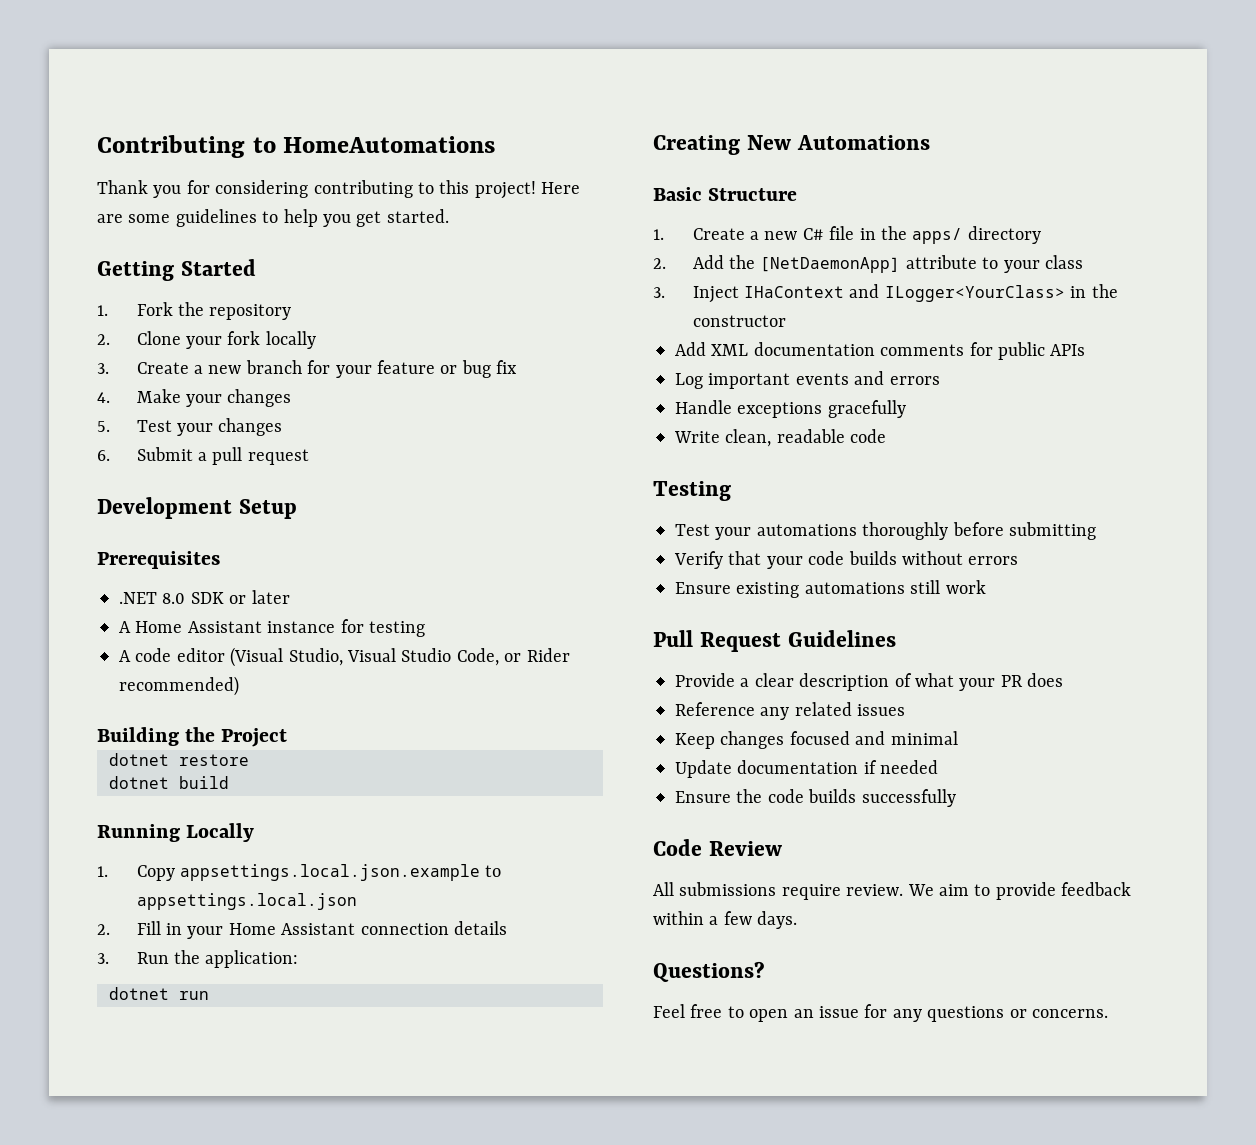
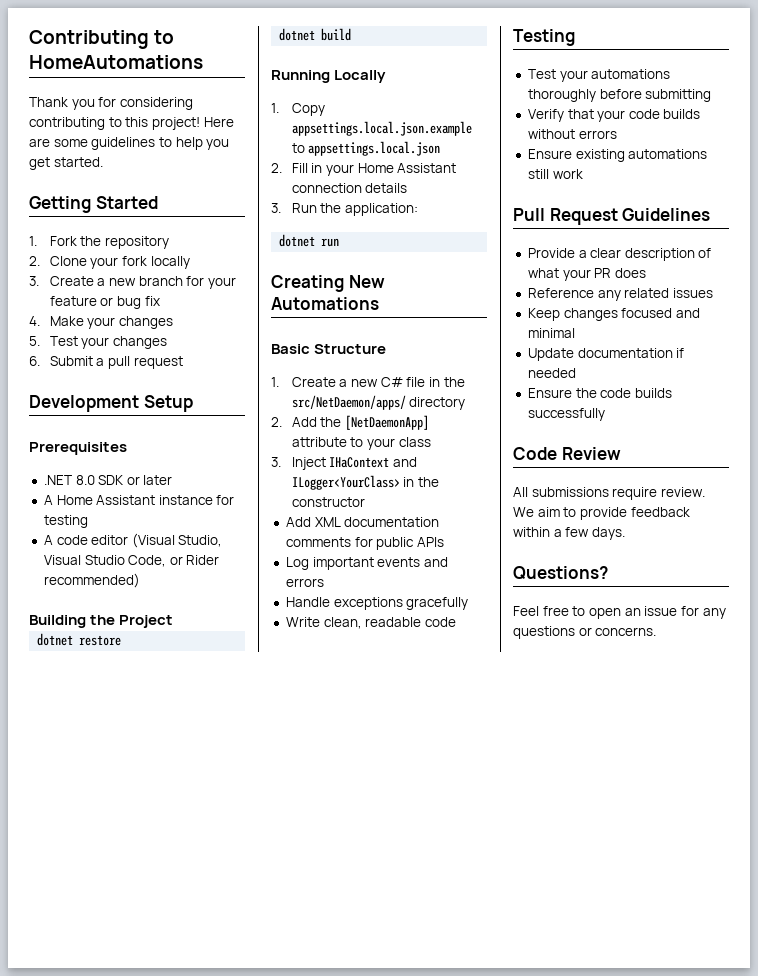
[912,228,963,244] apps/ -> [291,395,406,410] src/NetDaemon/apps/

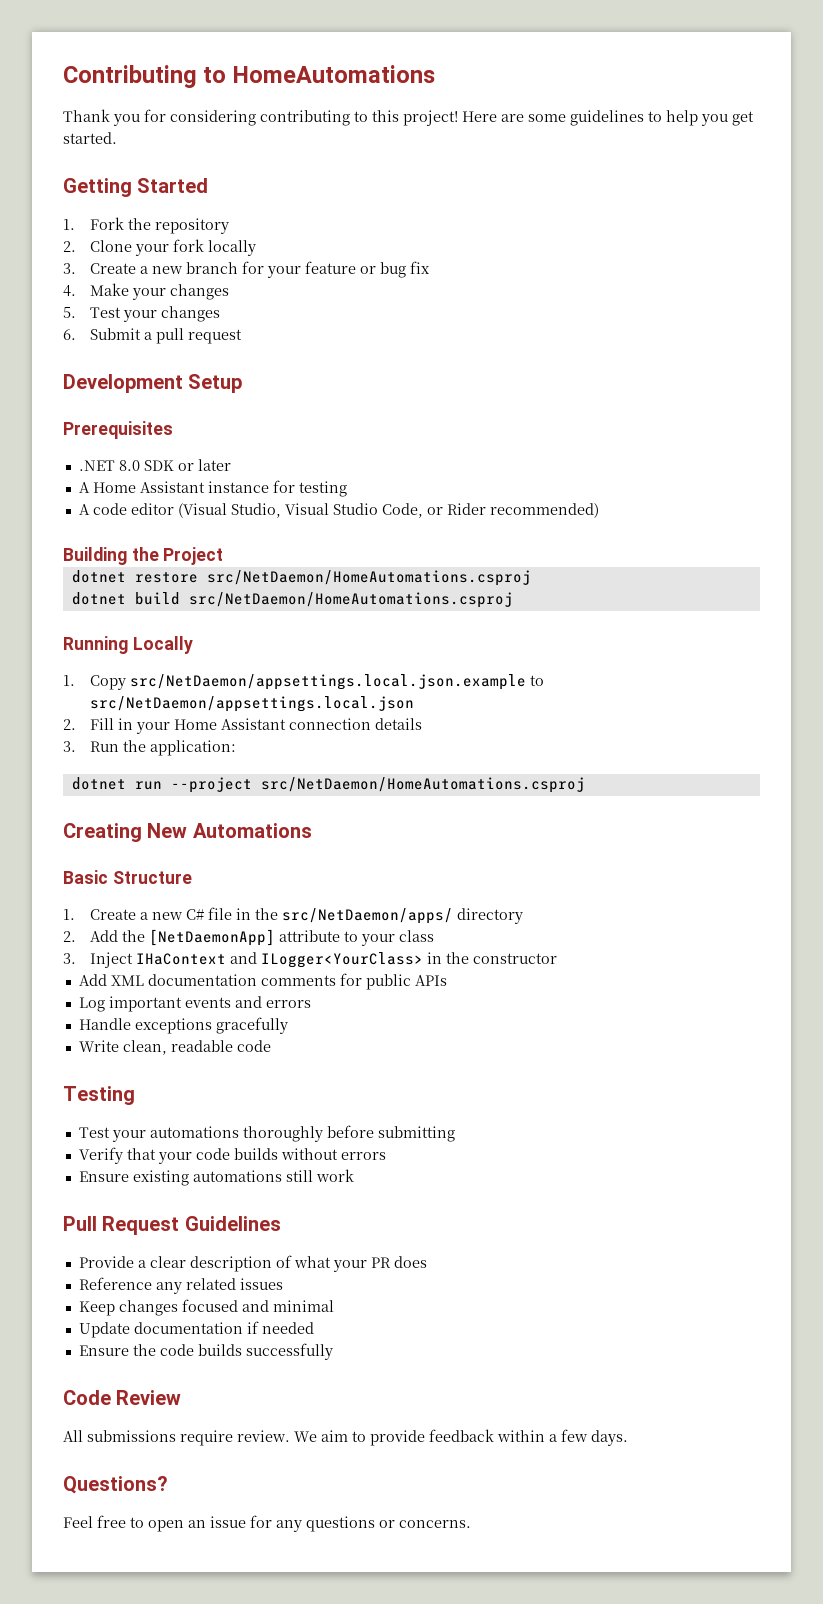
(122, 640) none -> [206,570,531,586] src/NetDaemon/HomeAutomations.csproj
(352, 34) none -> [188,592,513,608] src/NetDaemon/HomeAutomations.csproj
[291,121,472,136] [291,141,441,156] appsettings.local.json.example to appsettings.local.json -> [130,674,545,690] [90,696,415,712] src/NetDaemon/appsettings.local.json.example to src/NetDaemon/appsettings.local.json
(340, 242) none -> [170,777,585,793] --project src/NetDaemon/HomeAutomations.csproj

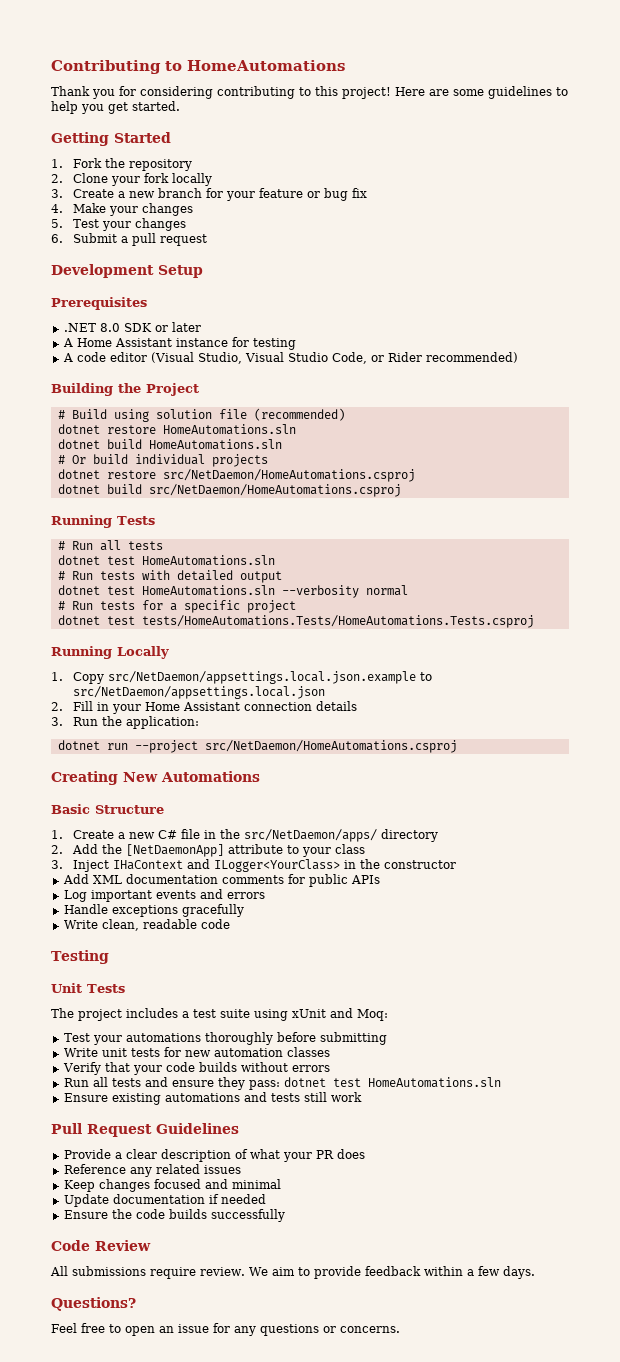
(224, 556) none -> [57,408,345,422] [57,424,296,435] [57,439,282,450] [57,454,268,467] // # Build using solution file (recommended) // dotnet restore HomeAutomations.sln // dotnet build HomeAutomations.sln // # Or build individual projects
(513, 600) none -> [51,515,155,528] [57,540,163,551] [57,555,275,566] [57,570,282,583] [57,585,408,598] [57,600,296,613] [57,615,534,628] // Running Tests // # Run all tests // dotnet test HomeAutomations.sln // # Run tests with detailed output // dotnet test HomeAutomations.sln --verbosity normal // # Run tests for a specific project // dotnet test tests/HomeAutomations.Tests/HomeAutomations.Tests.csproj
(135, 1095) none -> [51,983,125,993] [51,1008,388,1021] // Unit Tests // The project includes a test suite using xUnit and Moq:
(455, 1134) none -> [63,1047,330,1057] // Write unit tests for new automation classes
(386, 1156) none -> [63,1077,501,1090] // Run all tests and ensure they pass: dotnet test HomeAutomations.sln
(282, 1176) none -> [243,1092,300,1102] and tests

